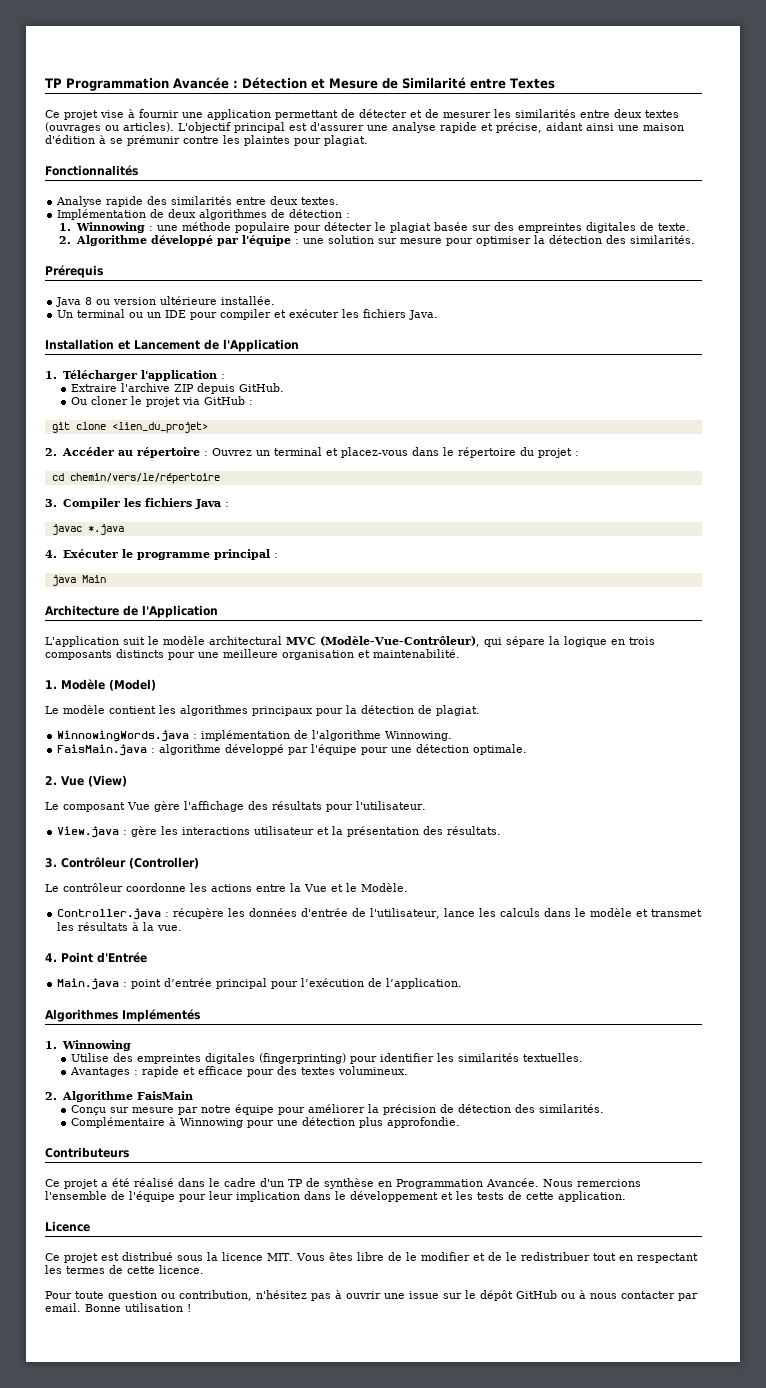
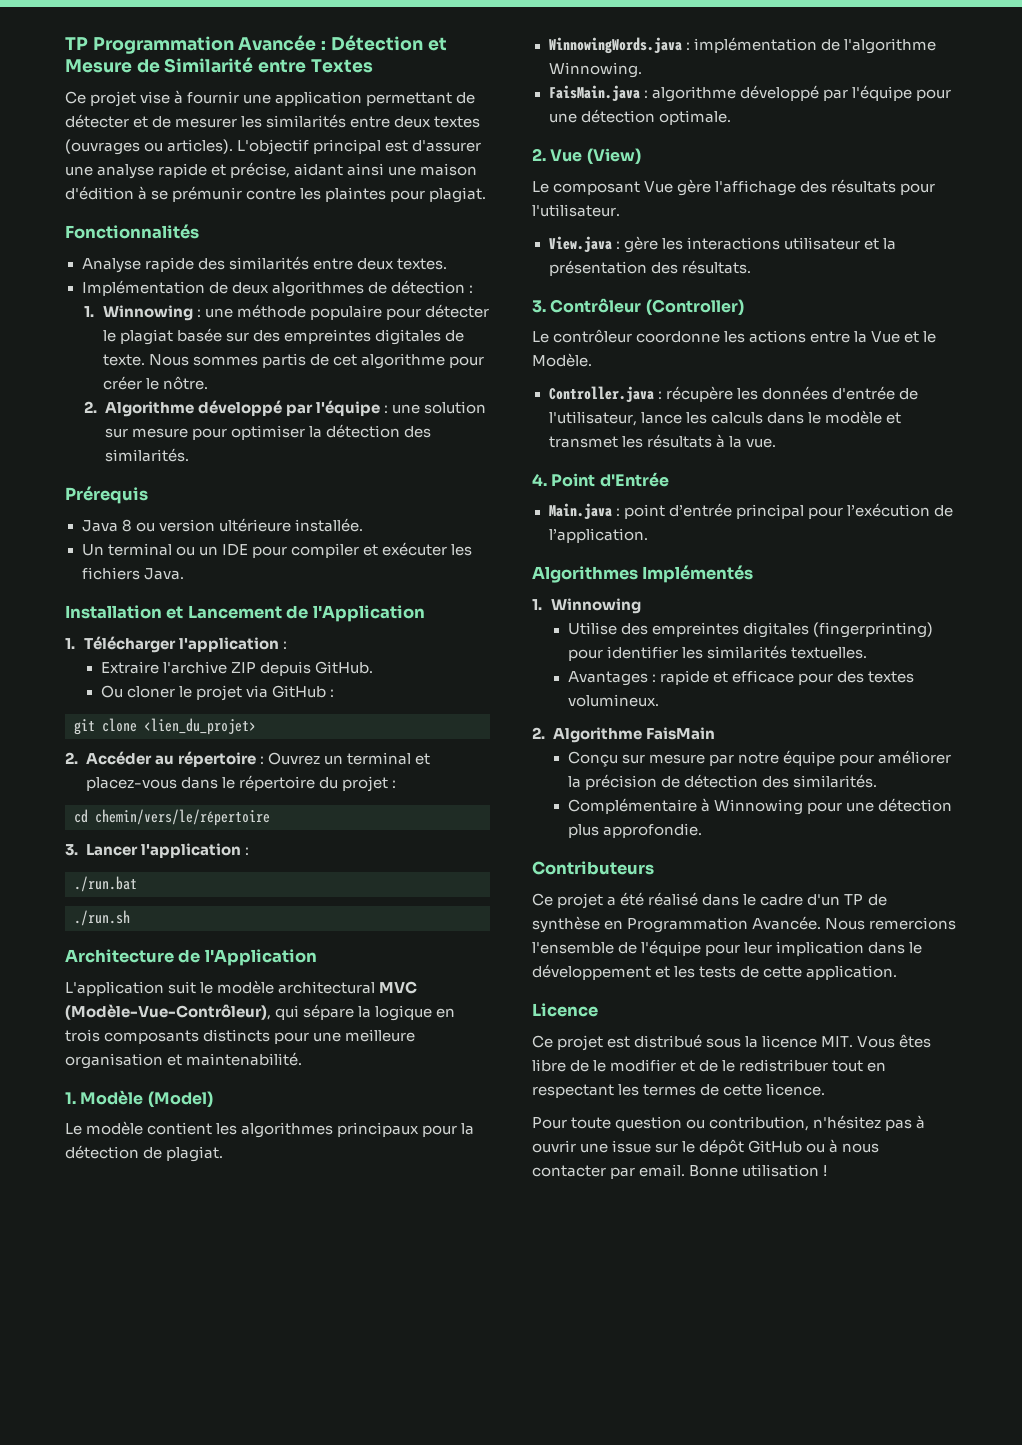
(690, 227) none -> [149,353,485,369] [103,376,209,390] Nous sommes partis de cet algorithme pour créer le nôtre.
[62,498,229,509] [51,524,124,535] [45,549,278,560] [51,575,106,586] Compiler les fichiers Java : // javac *.java // 4. Exécuter le programme principal : // java Main -> [85,843,249,858] [74,876,137,892] [74,910,130,926] Lancer l'application : // ./run.bat // ./run.sh

